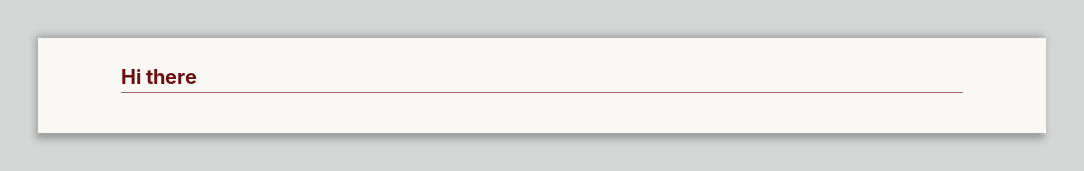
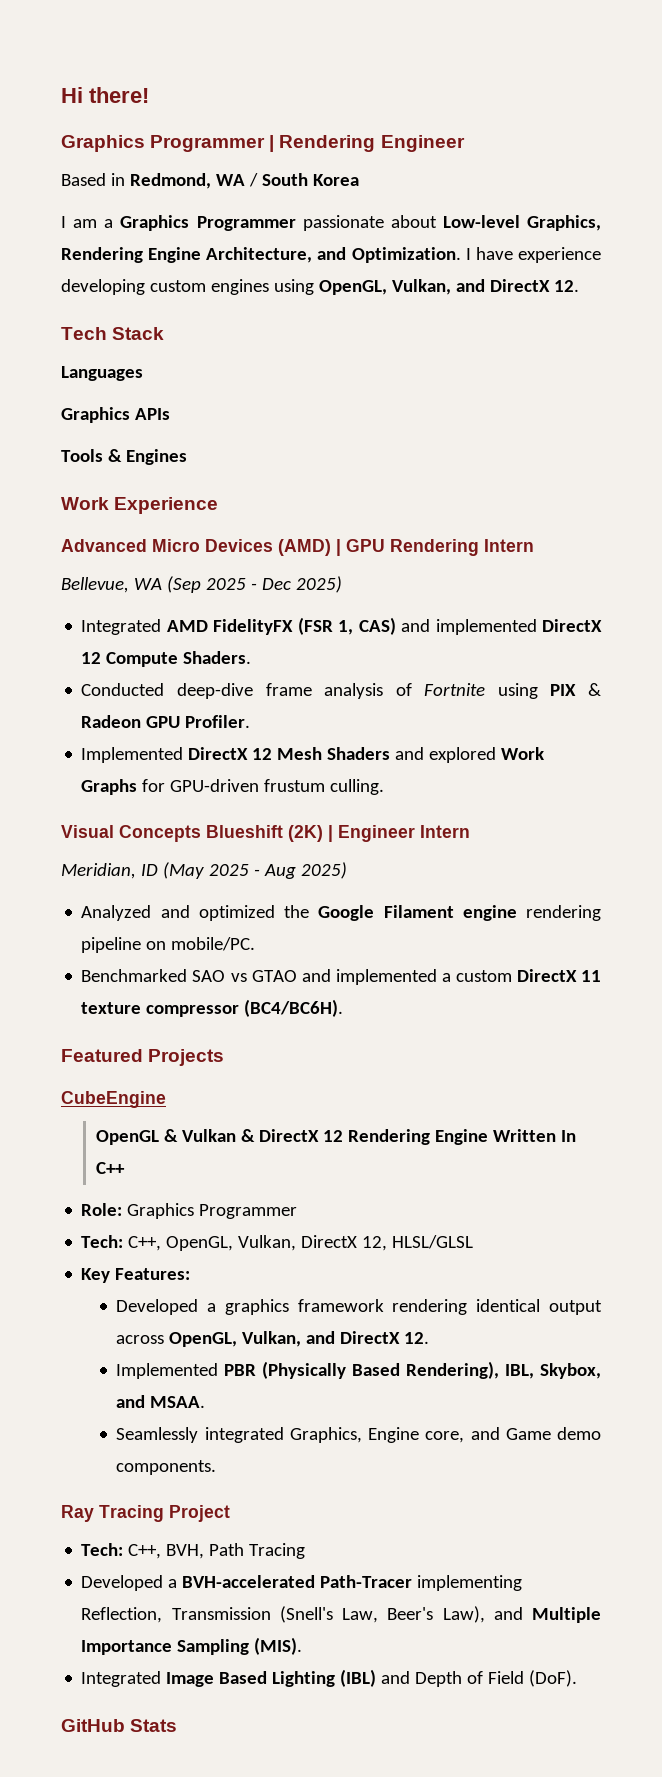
[146,69,198,84] there -> [89,87,149,103] [61,135,465,152] [61,173,359,189] [61,215,601,231] [61,247,601,263] [61,279,579,295] [61,327,165,340] [61,366,143,381] [61,407,170,423] [61,449,187,465] [61,497,219,514] [61,539,534,556] [61,576,342,593] [81,617,602,635] [81,651,252,667] [81,683,601,699] [81,715,251,728] [81,747,545,763] [81,779,385,795] [61,825,470,842] [61,862,347,879] [81,905,601,921] [81,937,256,953] [81,969,601,985] [81,999,344,1017] [61,1049,225,1066] [61,1091,166,1108] [96,1129,577,1145] [96,1162,126,1174] [81,1203,298,1219] [81,1235,474,1251] [81,1268,191,1283] [116,1299,602,1315] [116,1331,430,1347] [116,1361,601,1379] [116,1395,206,1408] [116,1427,601,1443] [116,1460,217,1475] [61,1505,230,1522] [81,1543,306,1559] [81,1575,523,1591] [81,1606,601,1623] [81,1637,303,1655] [81,1669,578,1687] [61,1719,178,1732] there! // Graphics Programmer | Rendering Engineer // Based in Redmond, WA / South Korea // I am a Graphics Programmer passionate about Low-level Graphics, Rendering Engine Architecture, and Optimization. I have experience developing custom engines using OpenGL, Vulkan, and DirectX 12. // Tech Stack // Languages // Graphics APIs // Tools & Engines // Work Experience // Advanced Micro Devices (AMD) | GPU Rendering Intern // Bellevue, WA (Sep 2025 - Dec 2025) // Integrated AMD FidelityFX (FSR 1, CAS) and implemented DirectX 12 Compute Shaders. // Conducted deep-dive frame analysis of Fortnite using PIX & Radeon GPU Profiler. // Implemented DirectX 12 Mesh Shaders and explored Work Graphs for GPU-driven frustum culling. // Visual Concepts Blueshift (2K) | Engineer Intern // Meridian, ID (May 2025 - Aug 2025) // Analyzed and optimized the Google Filament engine rendering pipeline on mobile/PC. // Benchmarked SAO vs GTAO and implemented a custom DirectX 11 texture compressor (BC4/BC6H). // Featured Projects // CubeEngine // OpenGL & Vulkan & DirectX 12 Rendering Engine Written In C++ // Role: Graphics Programmer // Tech: C++, OpenGL, Vulkan, DirectX 12, HLSL/GLSL // Key Features: // Developed a graphics framework rendering identical output across OpenGL, Vulkan, and DirectX 12. // Implemented PBR (Physically Based Rendering), IBL, Skybox, and MSAA. // Seamlessly integrated Graphics, Engine core, and Game demo components. // Ray Tracing Project // Tech: C++, BVH, Path Tracing // Developed a BVH-accelerated Path-Tracer implementing Reflection, Transmission (Snell's Law, Beer's Law), and Multiple Importance Sampling (MIS). // Integrated Image Based Lighting (IBL) and Depth of Field (DoF). // GitHub Stats

